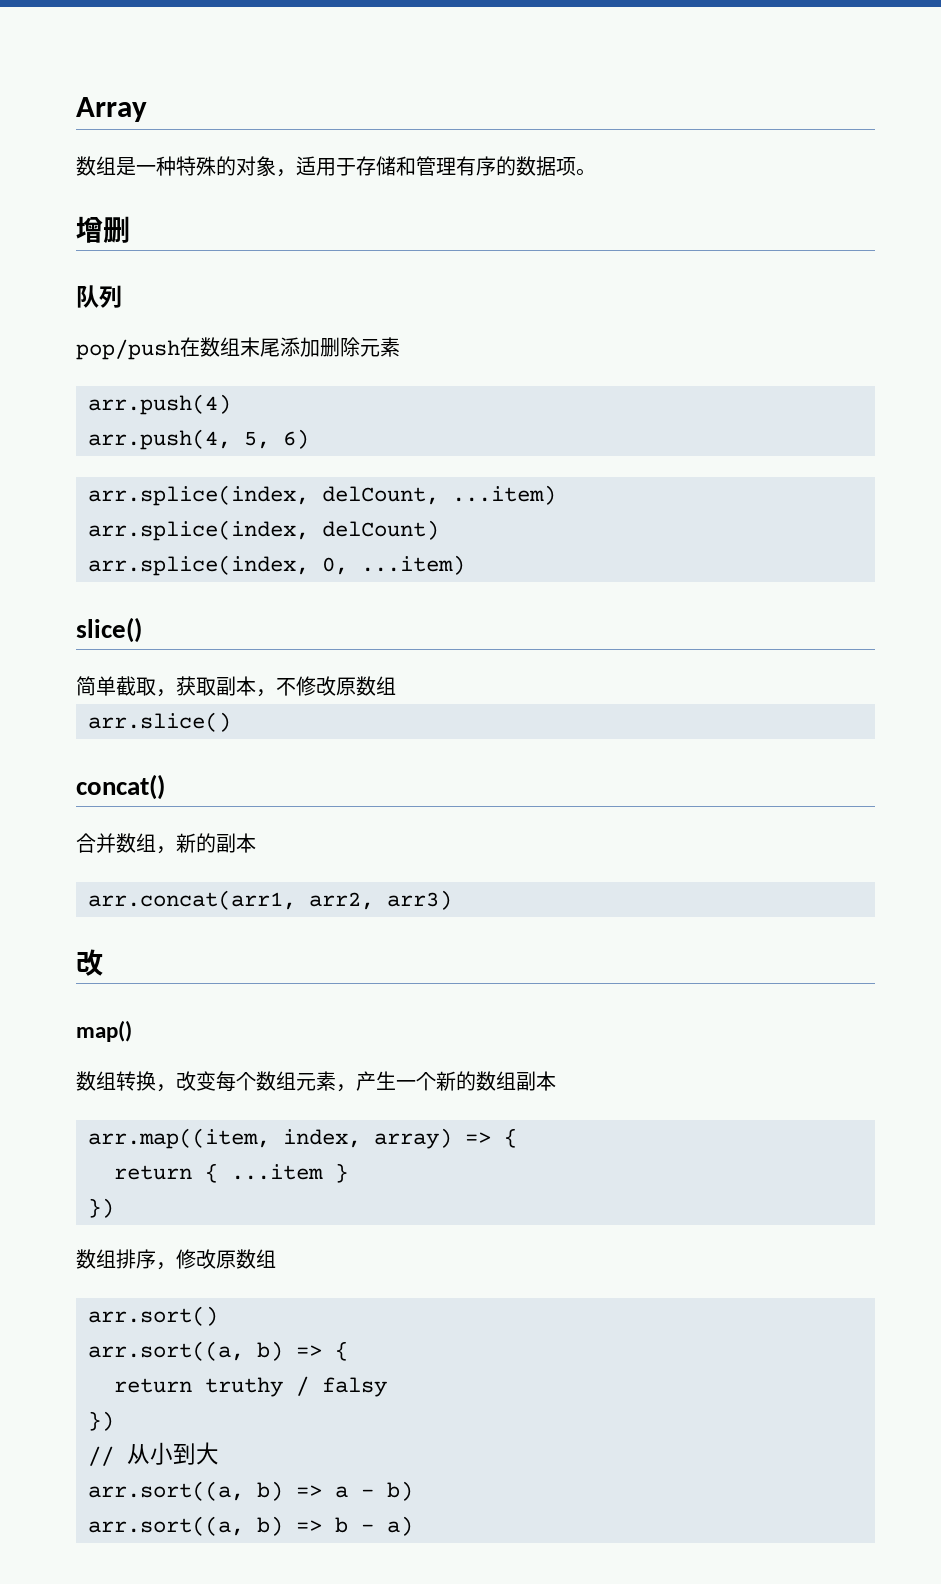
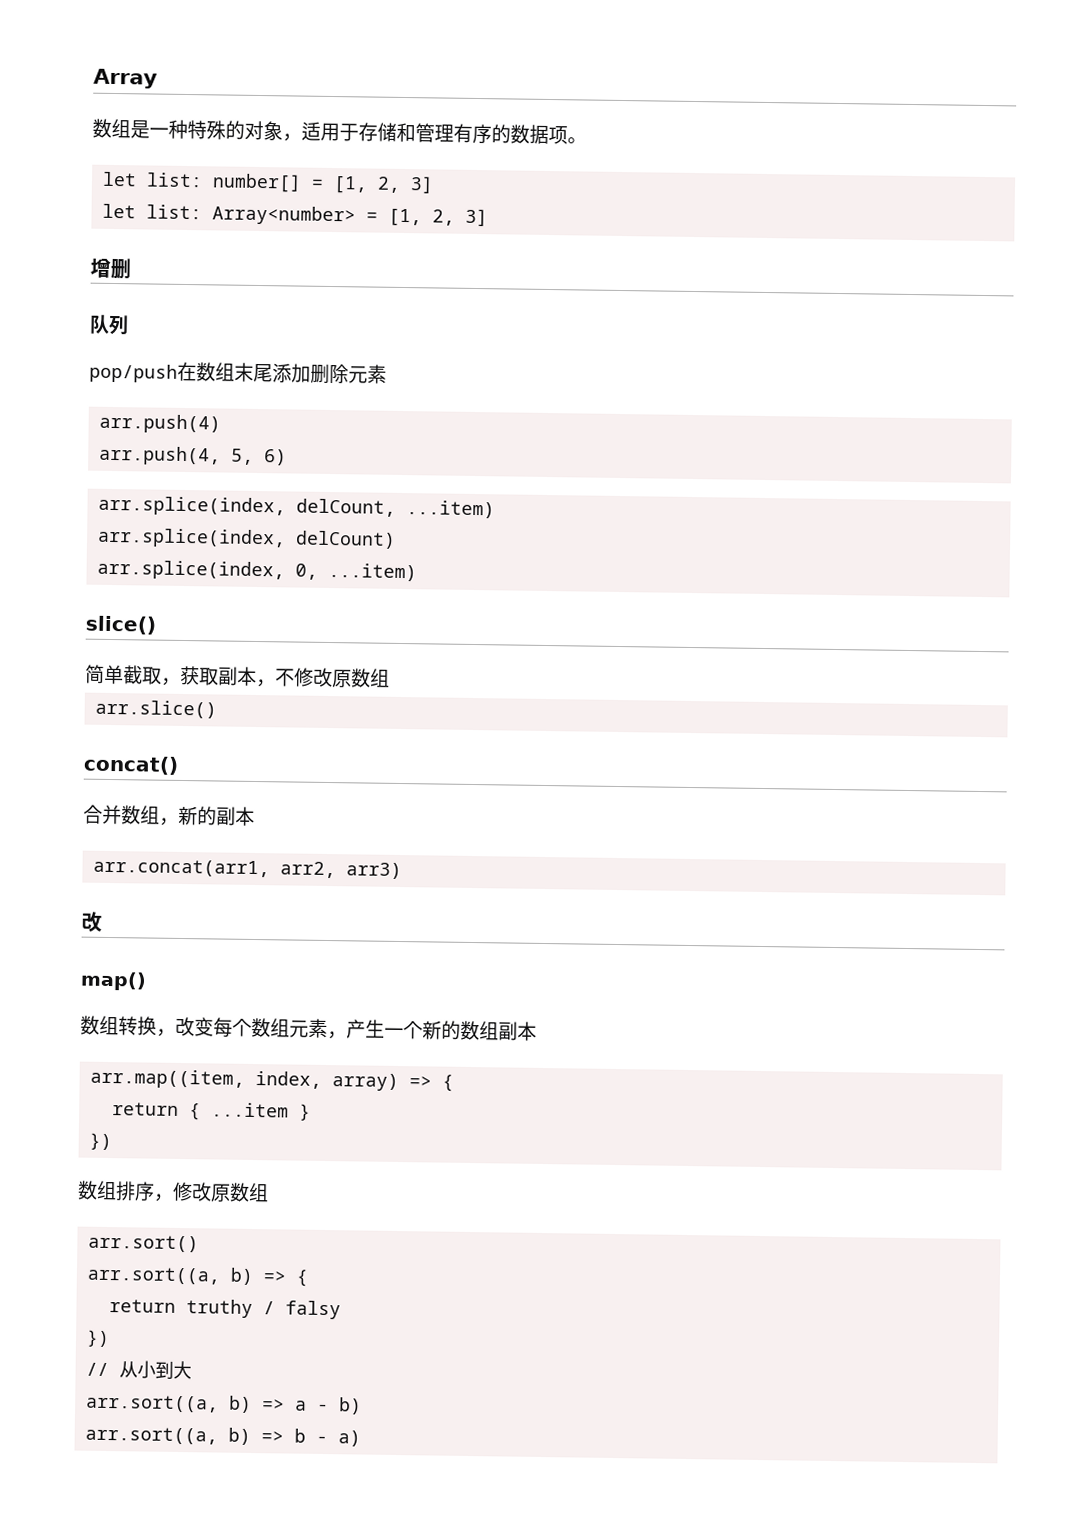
(596, 172) none -> [102,171,435,194] [102,203,489,227] // let list: number[] = [1, 2, 3] // let list: Array<number> = [1, 2, 3]

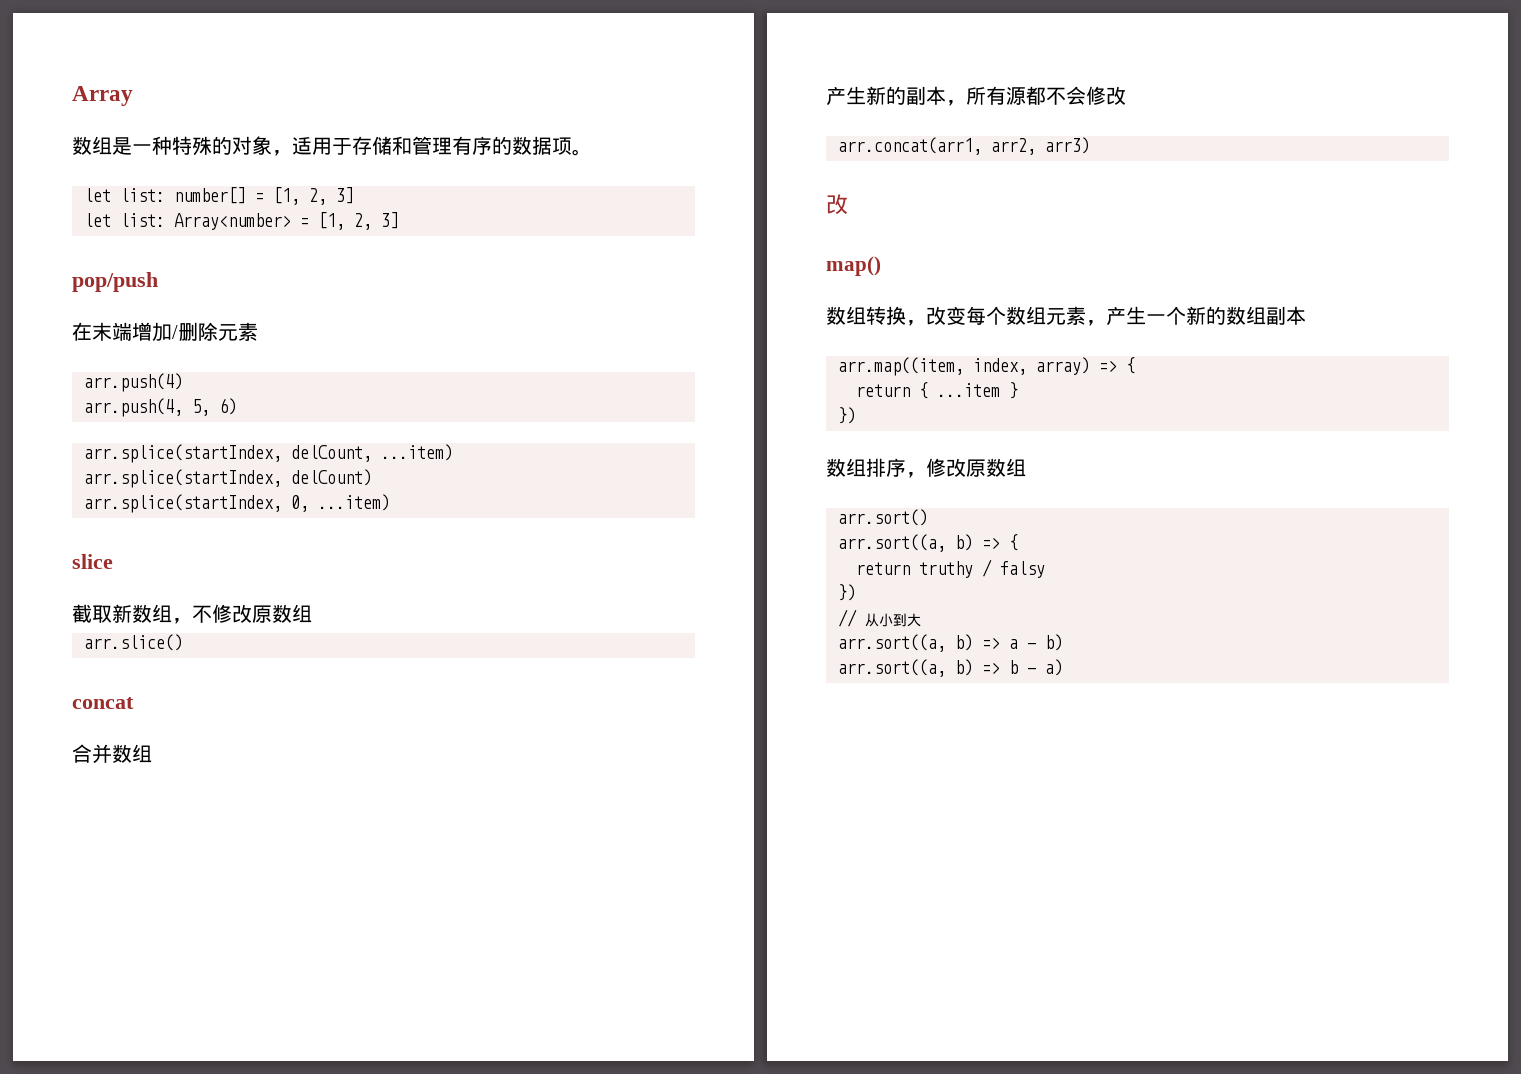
[90,257,131,280] [89,314,129,336] [89,361,311,383] 增删 // 队列 // pop/push在数组末尾添加 -> [72,272,158,292] [72,322,178,342] pop/push // 在末端增加/
[98,495,287,517] arr.splice(index, -> [84,444,282,463] arr.splice(startIndex,
[97,527,287,549] arr.splice(index, -> [84,469,282,488] arr.splice(startIndex,
[97,559,286,581] arr.splice(index, -> [84,494,282,513] arr.splice(startIndex,
[85,615,156,635] [85,664,257,687] slice() // 简单截取，获取副本 -> [72,554,113,569] [72,604,172,623] slice // 截取新数组
[83,755,179,775] concat() -> [72,697,134,709] concat
[159,817,179,826] ， -> [826,86,866,105] // 产生
(255, 816) none -> [946,86,1126,106] ，所有源都不会修改

